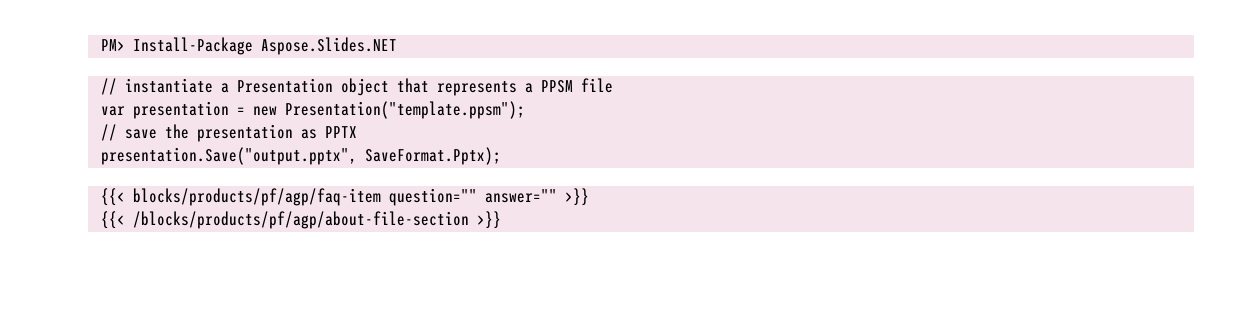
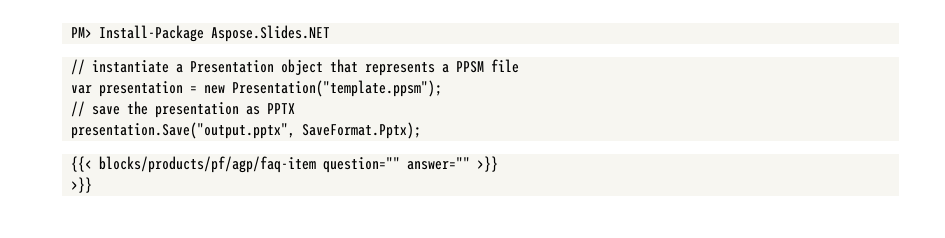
[100,211,469,229] {{< /blocks/products/pf/agp/about-file-section -> (498, 164) none

